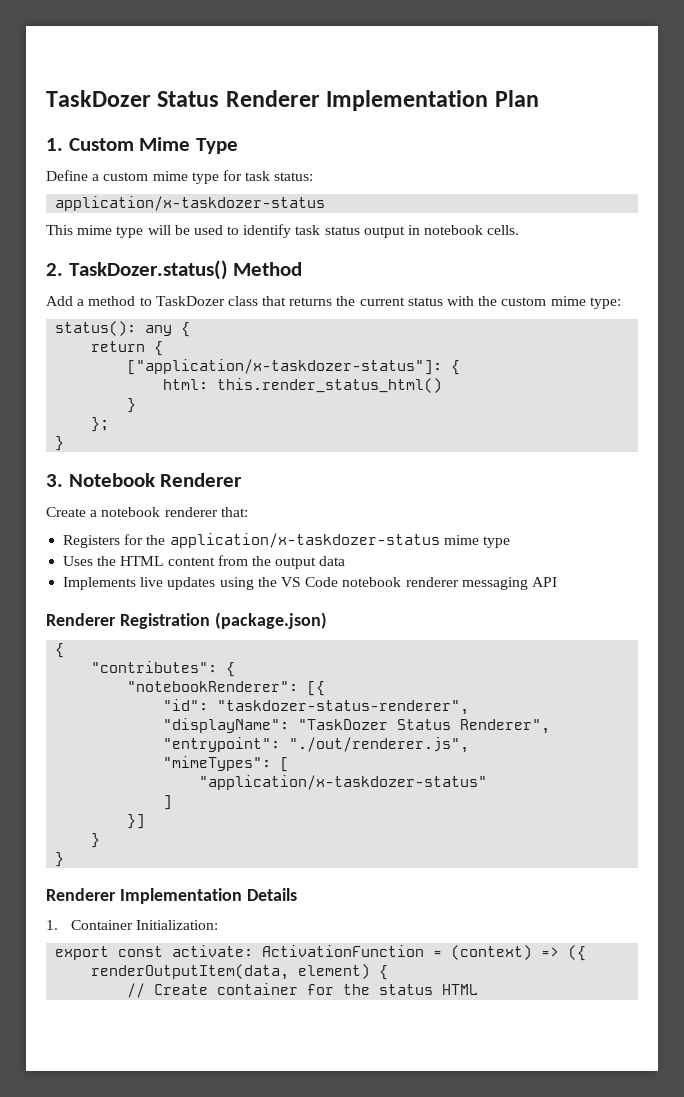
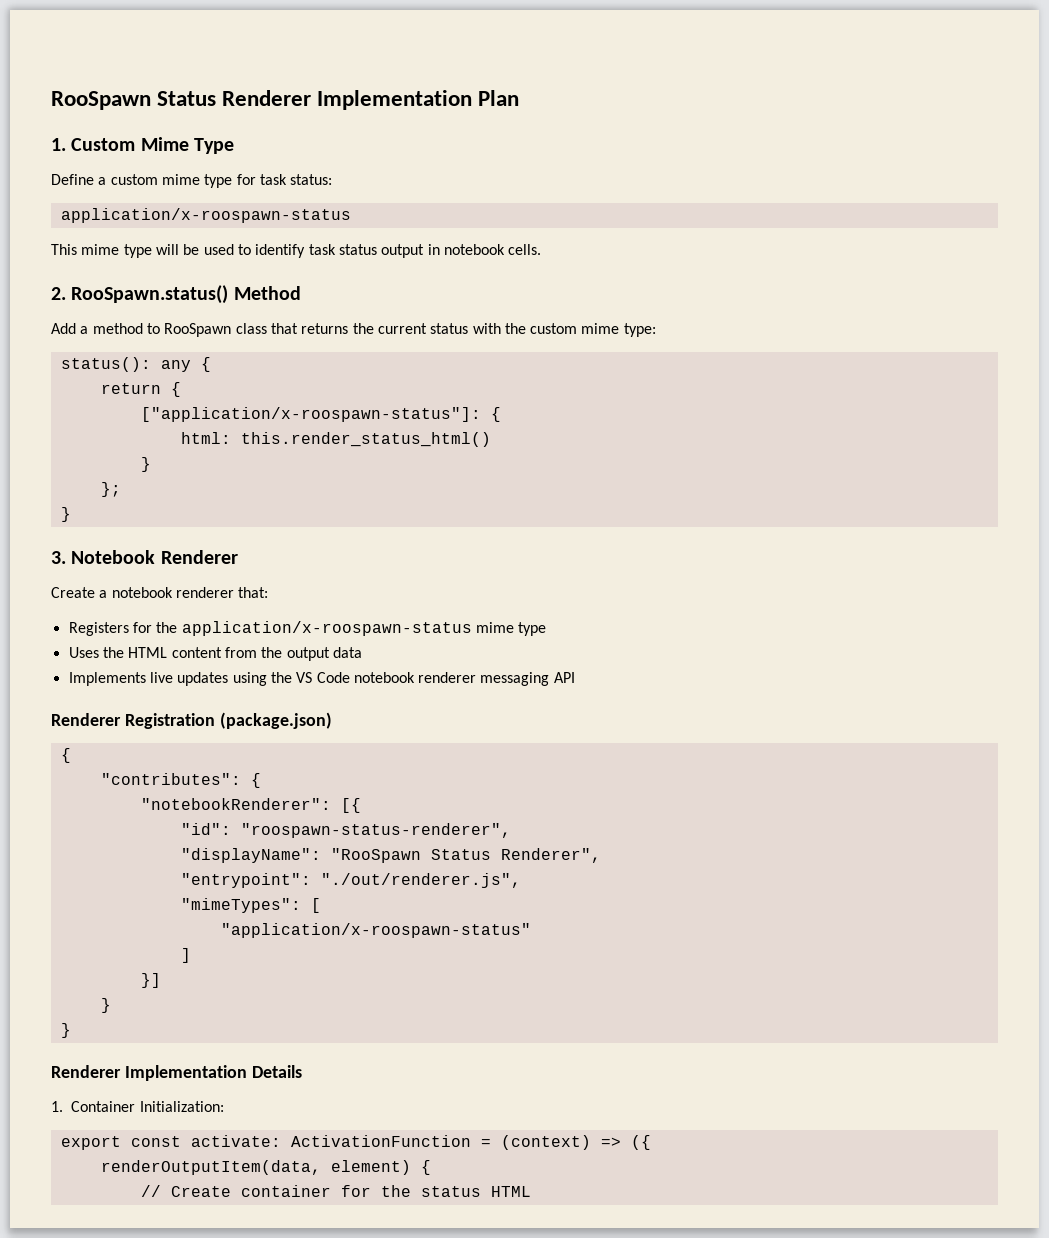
[46,90,151,107] TaskDozer -> [51,91,151,110] RooSpawn
[55,196,326,211] application/x-taskdozer-status -> [60,208,351,223] application/x-roospawn-status
[68,260,228,280] TaskDozer.status() -> [71,285,229,304] RooSpawn.status()
[155,296,225,306] TaskDozer -> [164,323,232,337] RooSpawn
[127,359,443,375] ["application/x-taskdozer-status"]: -> [140,407,481,422] ["application/x-roospawn-status"]:
[169,533,440,548] application/x-taskdozer-status -> [181,621,472,636] application/x-roospawn-status
[217,700,470,715] "taskdozer-status-renderer", -> [240,823,511,838] "roospawn-status-renderer",
[298,719,389,730] "TaskDozer -> [330,848,421,863] "RooSpawn
[199,775,488,790] "application/x-taskdozer-status" -> [220,923,531,938] "application/x-roospawn-status"

